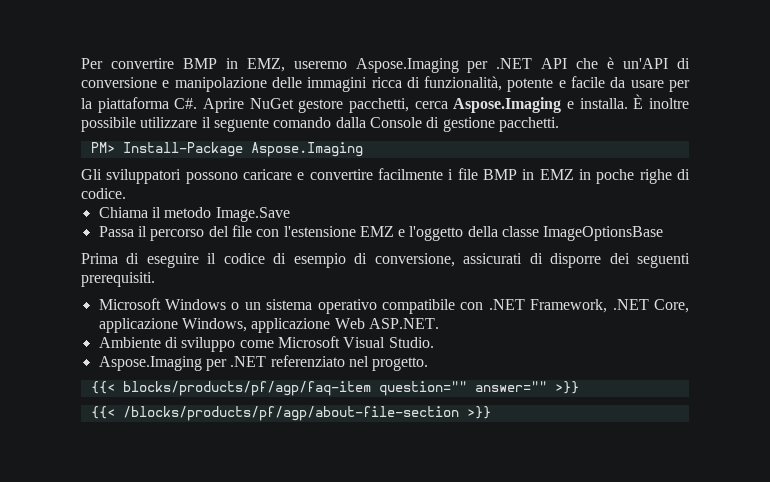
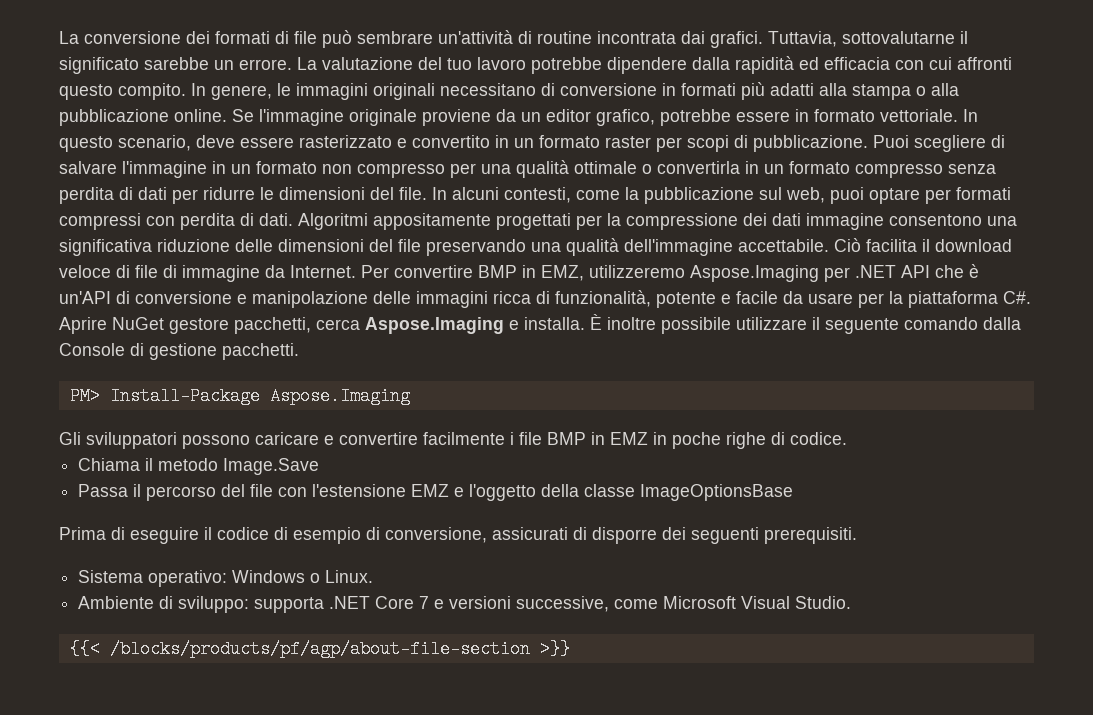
(81, 63) none -> [59,30,968,48] [59,56,1012,74] [59,82,959,100] [59,109,978,126] [59,135,1005,152] [59,160,996,178] [59,187,1011,204] [59,213,1017,230] [59,238,1012,256] [59,265,356,282] La conversione dei formati di file può sembrare un'attività di routine incontrata dai grafici. Tuttavia, sottovalutarne il significato sarebbe un errore. La valutazione del tuo lavoro potrebbe dipendere dalla rapidità ed efficacia con cui affronti questo compito. In genere, le immagini originali necessitano di conversione in formati più adatti alla stampa o alla pubblicazione online. Se l'immagine originale proviene da un editor grafico, potrebbe essere in formato vettoriale. In questo scenario, deve essere rasterizzato e convertito in un formato raster per scopi di pubblicazione. Puoi scegliere di salvare l'immagine in un formato non compresso per una qualità ottimale o convertirla in un formato compresso senza perdita di dati per ridurre le dimensioni del file. In alcuni contesti, come la pubblicazione sul web, puoi optare per formati compressi con perdita di dati. Algoritmi appositamente progettati per la compressione dei dati immagine consentono una significativa riduzione delle dimensioni del file preservando una qualità dell'immagine accettabile. Ciò facilita il download veloce di file di immagine da Internet.
[293,61,347,69] useremo -> [589,265,685,278] utilizzeremo
[98,298,689,314] [98,318,439,333] [98,336,434,352] [98,355,429,371] [90,381,579,396] Microsoft Windows o un sistema operativo compatibile con .NET Framework, .NET Core, applicazione Windows, applicazione Web ASP.NET. // Ambiente di sviluppo come Microsoft Visual Studio. // Aspose.Imaging per .NET referenziato nel progetto. // {{< blocks/products/pf/agp/faq-item question="" answer="" >}} -> [78,570,374,587] [78,596,852,613] Sistema operativo: Windows o Linux. // Ambiente di sviluppo: supporta .NET Core 7 e versioni successive, come Microsoft Visual Studio.

